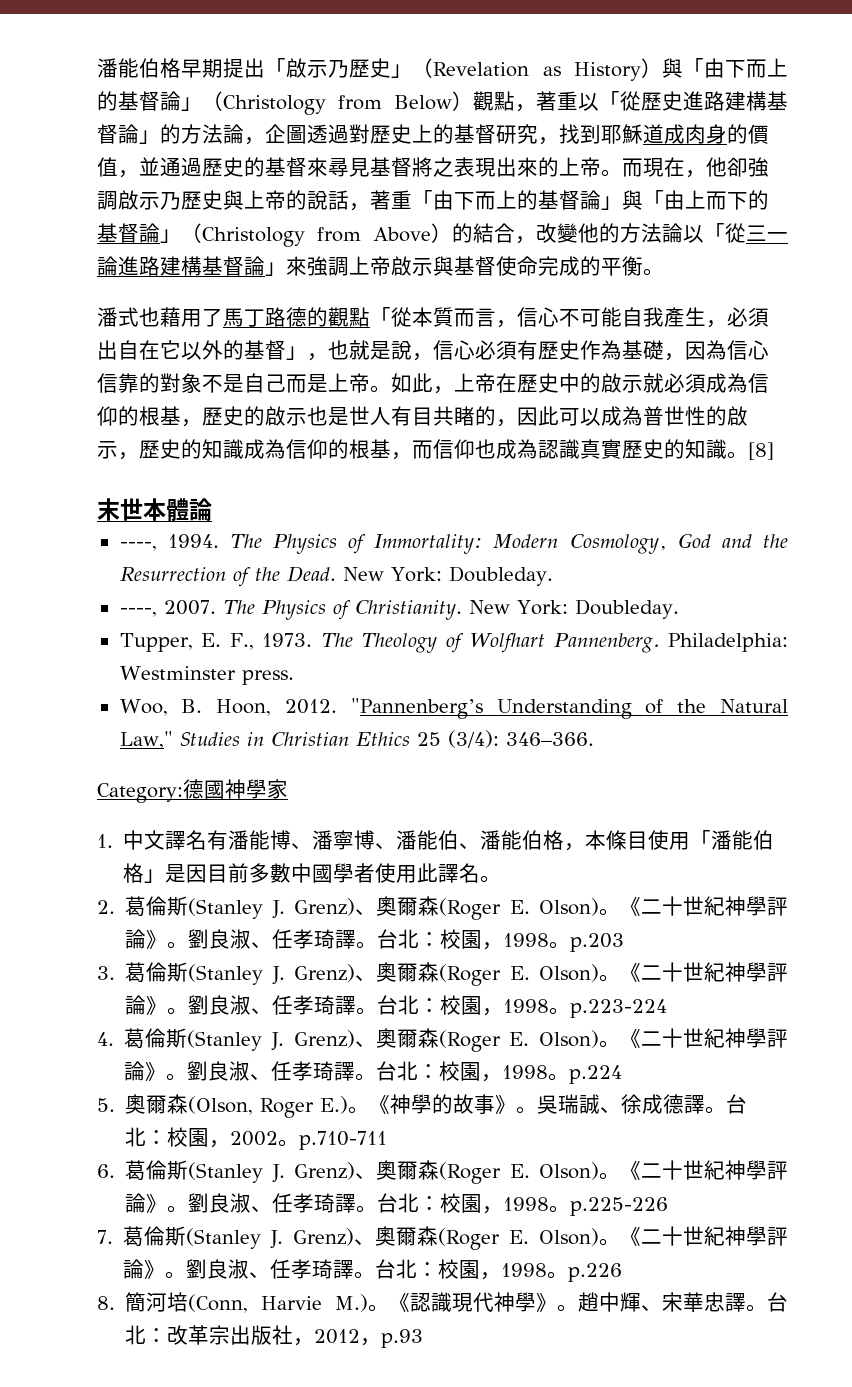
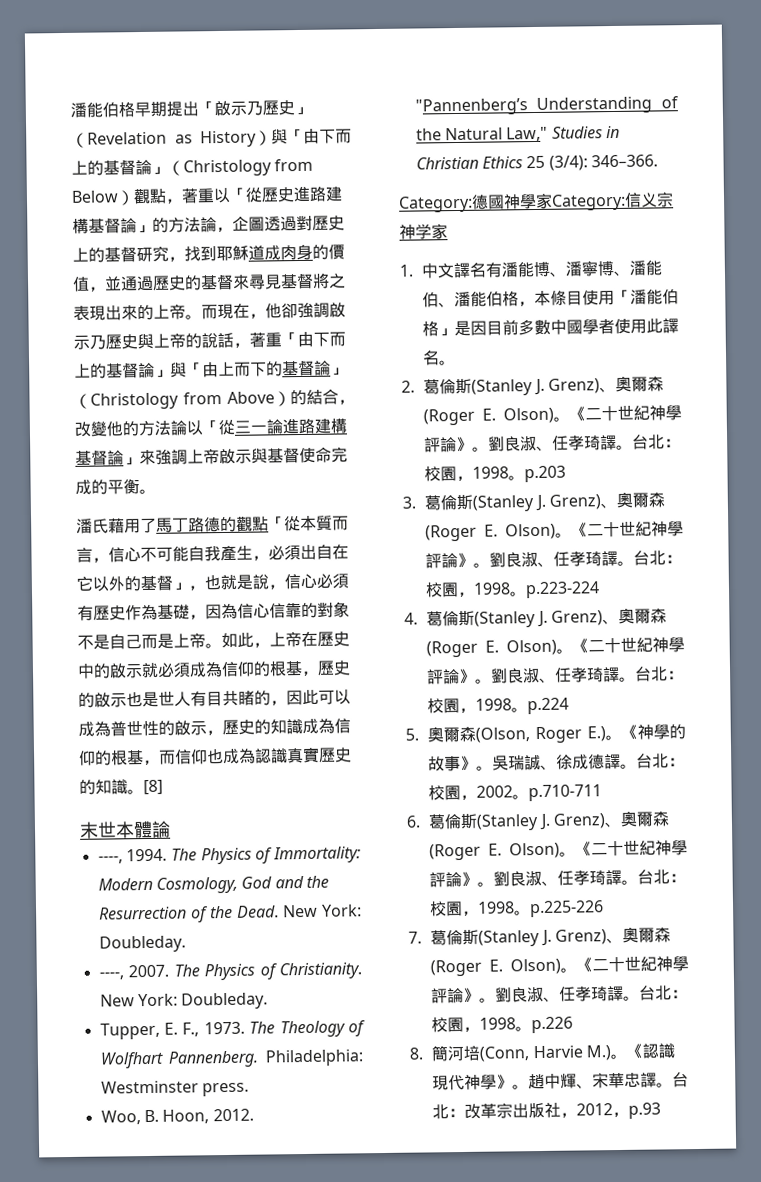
[118,307,160,327] 式也 -> [92,518,109,534] 氏
(288, 789) none -> [551,191,674,211] [399,223,448,240] Category:信义宗神学家

